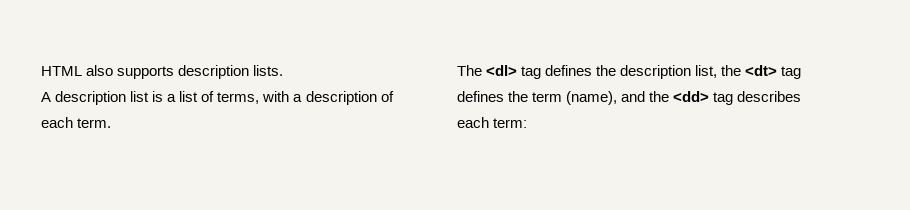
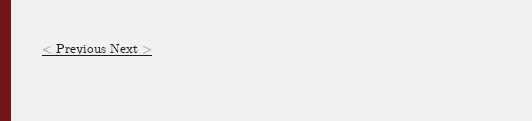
[41,65,284,79] [41,91,394,105] [41,117,112,128] [457,65,802,79] [457,91,802,105] [457,117,528,128] HTML also supports description lists. // A description list is a list of terms, with a description of each term. // The <dl> tag defines the description list, the <dt> tag defines the term (name), and the <dd> tag describes each term: -> [42,44,152,55] < Previous Next >

